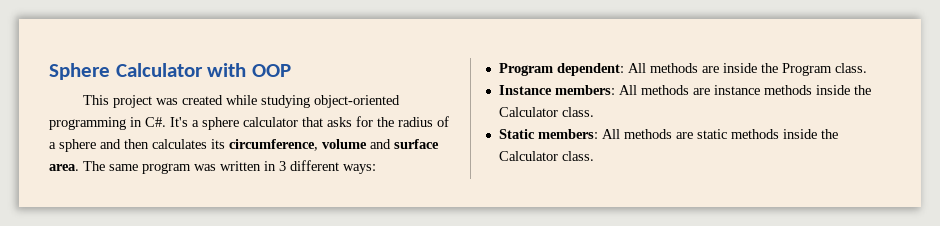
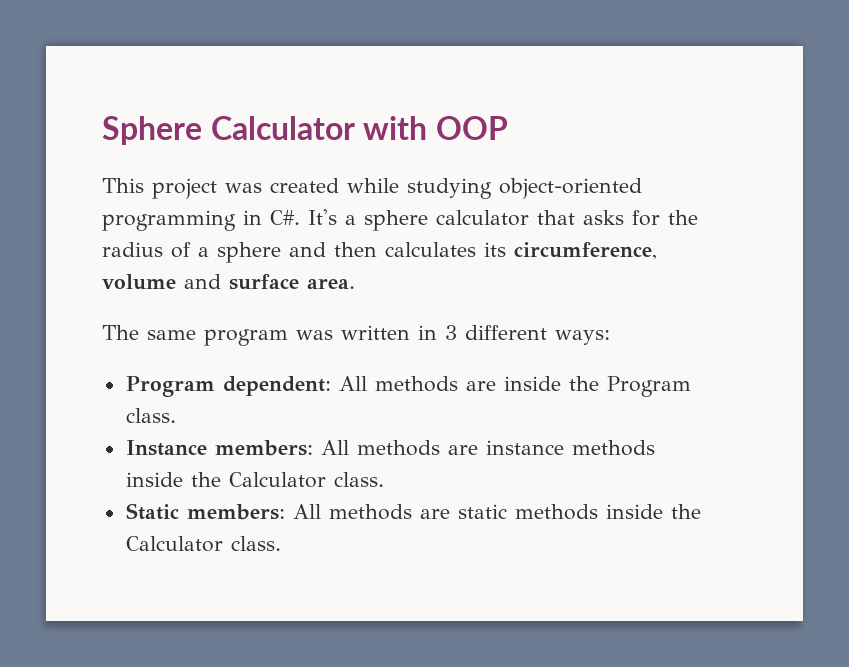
(79, 167) none -> (355, 283) //

